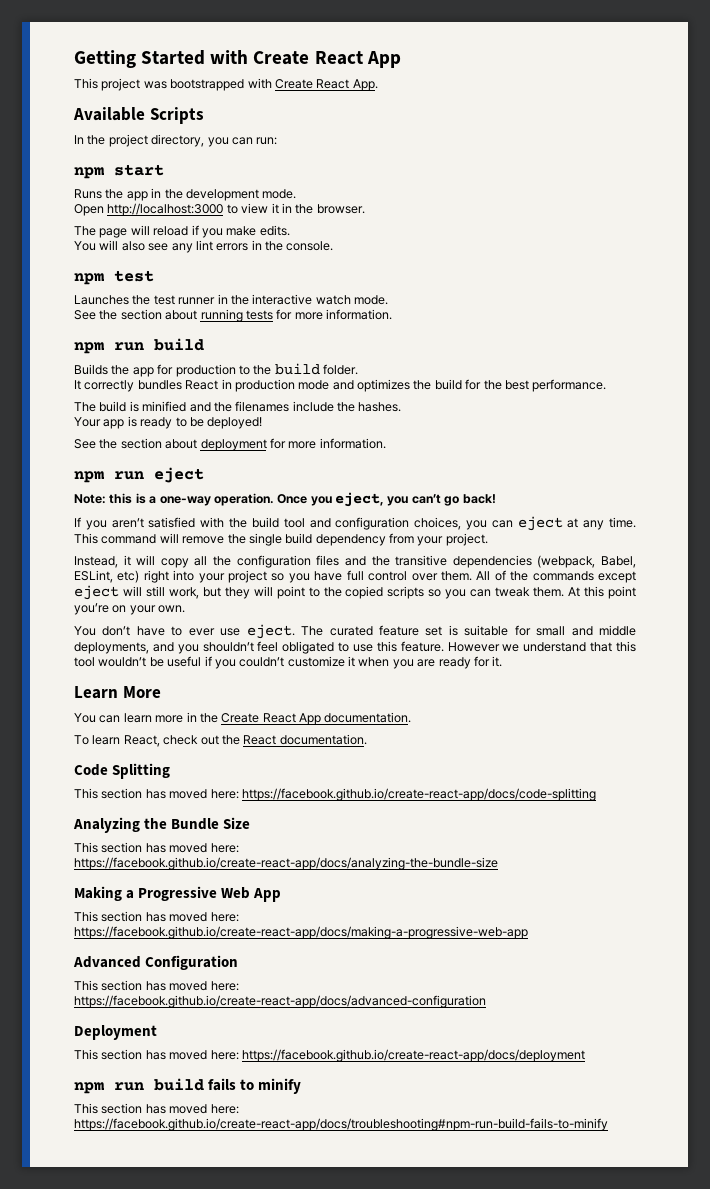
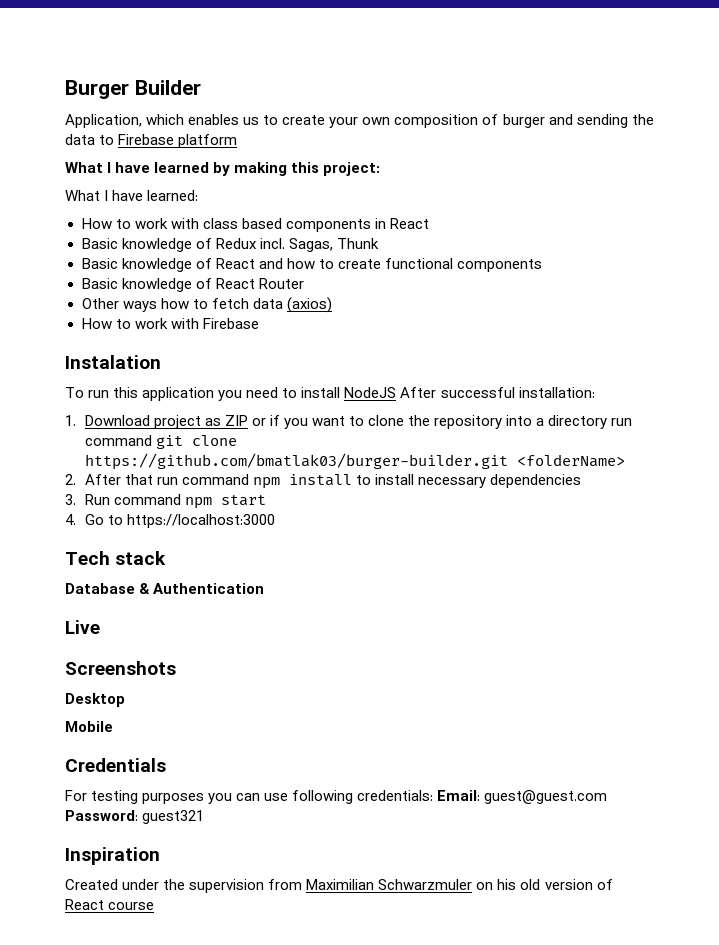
[74,50,401,68] [74,78,378,91] [73,107,204,124] [74,134,278,147] [74,164,164,179] [74,188,297,201] [74,203,365,216] [74,225,290,238] [74,240,334,253] [74,270,154,285] [74,294,388,305] [74,309,392,322] [74,338,204,354] [74,363,358,377] [74,379,607,392] [74,401,402,412] [74,416,263,429] [74,438,386,451] [74,467,204,483] [74,492,496,507] [74,516,636,531] [74,533,488,546] [74,555,637,568] [74,570,637,583] [74,585,637,600] [74,603,186,615] [74,624,636,639] [74,641,636,654] [74,656,503,669] [74,686,161,699] [74,712,412,725] [74,734,367,747] [74,763,171,779] [74,788,596,801] [73,817,251,833] [74,842,239,853] [74,857,498,870] [74,886,282,902] [74,911,239,922] [74,926,528,939] [73,955,239,970] [74,980,239,991] [74,995,486,1008] [74,1025,157,1040] [74,1049,585,1062] [74,1078,302,1094] [74,1103,239,1114] [74,1118,608,1131] Getting Started with Create React App // This project was bootstrapped with Create React App. // Available Scripts // In the project directory, you can run: // npm start // Runs the app in the development mode. // Open http://localhost:3000 to view it in the browser. // The page will reload if you make edits. // You will also see any lint errors in the console. // npm test // Launches the test runner in the interactive watch mode. // See the section about running tests for more information. // npm run build // Builds the app for production to the build folder. // It correctly bundles React in production mode and optimizes the build for the best performance. // The build is minified and the filenames include the hashes. // Your app is ready to be deployed! // See the section about deployment for more information. // npm run eject // Note: this is a one-way operation. Once you eject, you can’t go back! // If you aren’t satisfied with the build tool and configuration choices, you can eject at any time. This command will remove the single build dependency from your project. // Instead, it will copy all the configuration files and the transitive dependencies (webpack, Babel, ESLint, etc) right into your project so you have full control over them. All of the commands except eject will still work, but they will point to the copied scripts so you can tweak them. At this point you’re on your own. // You don’t have to ever use eject. The curated feature set is suitable for small and middle deployments, and you shouldn’t feel obligated to use this feature. However we understand that this tool wouldn’t be useful if you couldn’t customize it when you are ready for it. // Learn More // You can learn more in the Create React App documentation. // To learn React, check out the React documentation. // Code Splitting // This section has moved here: https://facebook.github.io/create-react-app/docs/code-splitting // Analyzing the Bundle Size // This section has moved here: https://facebook.github.io/create-react-app/docs/analyzing-the-bundle-size // Making a Progressive Web App // This section has moved here: https://facebook.github.io/create-react-app/docs/making-a-progressive-web-app // Advanced Configuration // This section has moved here: https://facebook.github.io/create-react-app/docs/advanced-configuration // Deployment // This section has moved here: https://facebook.github.io/create-react-app/docs/deployment // npm run build fails to minify // This section has moved here: https://facebook.github.io/create-react-app/docs/troubleshooting#npm-run-build-fails-to-minify -> [65,80,201,99] [65,114,654,128] [65,134,238,148] [65,162,381,176] [65,190,199,201] [81,218,429,232] [81,238,379,252] [81,258,542,272] [81,278,304,292] [81,297,332,313] [81,318,259,329] [65,355,161,369] [65,387,595,401] [65,415,633,429] [84,435,237,449] [84,453,625,470] [65,474,582,489] [65,494,266,509] [65,514,275,528] [65,551,167,565] [65,583,265,594] [65,620,100,634] [65,661,176,675] [65,693,125,707] [65,721,113,732] [65,758,166,772] [65,790,608,804] [65,810,205,824] [65,847,160,865] [65,879,613,893] [65,899,155,910] Burger Builder // Application, which enables us to create your own composition of burger and sending the data to Firebase platform // What I have learned by making this project: // What I have learned: // How to work with class based components in React // Basic knowledge of Redux incl. Sagas, Thunk // Basic knowledge of React and how to create functional components // Basic knowledge of React Router // Other ways how to fetch data (axios) // How to work with Firebase // Instalation // To run this application you need to install NodeJS After successful installation: // 1. Download project as ZIP or if you want to clone the repository into a directory run command git clone https://github.com/bmatlak03/burger-builder.git <folderName> // 2. After that run command npm install to install necessary dependencies // 3. Run command npm start // 4. Go to https://localhost:3000 // Tech stack // Database & Authentication // Live // Screenshots // Desktop // Mobile // Credentials // For testing purposes you can use following credentials: Email: guest@guest.com Password: guest321 // Inspiration // Created under the supervision from Maximilian Schwarzmuler on his old version of React course

